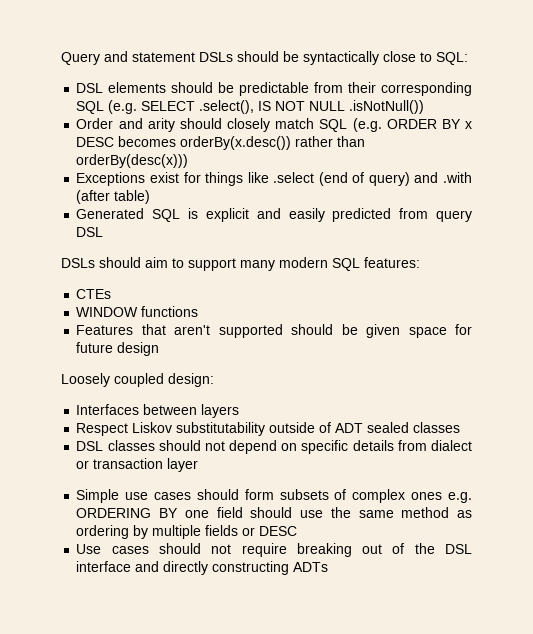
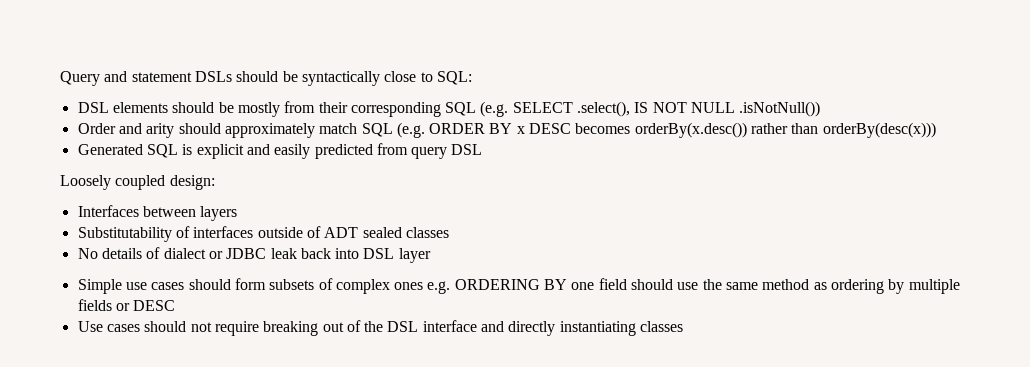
[239,82,310,96] predictable -> [237,102,280,117] mostly
[227,118,271,132] closely -> [224,123,315,138] approximately
[76,172,472,186] [76,190,151,204] // Exceptions exist for things like .select (end of query) and .with (after table) -> (936, 130) none
[61,257,420,271] [76,289,112,299] [76,306,199,317] [76,324,472,338] [76,342,160,356] // DSLs should aim to support many modern SQL features: // CTEs // WINDOW functions // Features that aren't supported should be given space for future design -> (483, 149) none
[76,422,266,436] Respect Liskov substitutability -> [77,226,254,242] Substitutability of interfaces
[76,440,473,454] [76,458,164,469] DSL classes should not depend on specific details from dialect or transaction -> [77,247,395,259] No details of dialect or JDBC leak back into DSL
[212,561,329,575] constructing ADTs -> [559,321,684,336] instantiating classes

